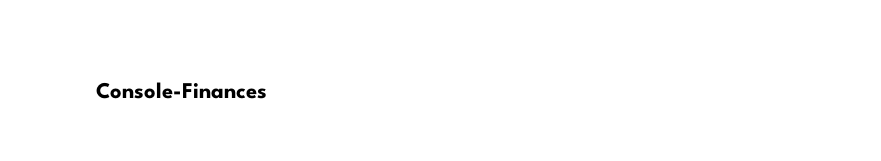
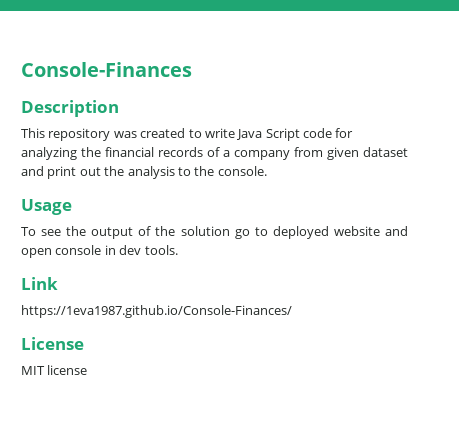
(267, 90) none -> [21,100,119,117] [21,128,354,141] [21,147,408,160] [21,166,267,179] [21,199,72,215] [21,226,408,239] [21,245,178,258] [21,277,58,290] [21,305,292,318] [21,337,84,350] [21,365,88,375] // Description // This repository was created to write Java Script code for analyzing the financial records of a company from given dataset and print out the analysis to the console. // Usage // To see the output of the solution go to deployed website and open console in dev tools. // Link // https://1eva1987.github.io/Console-Finances/ // License // MIT license

